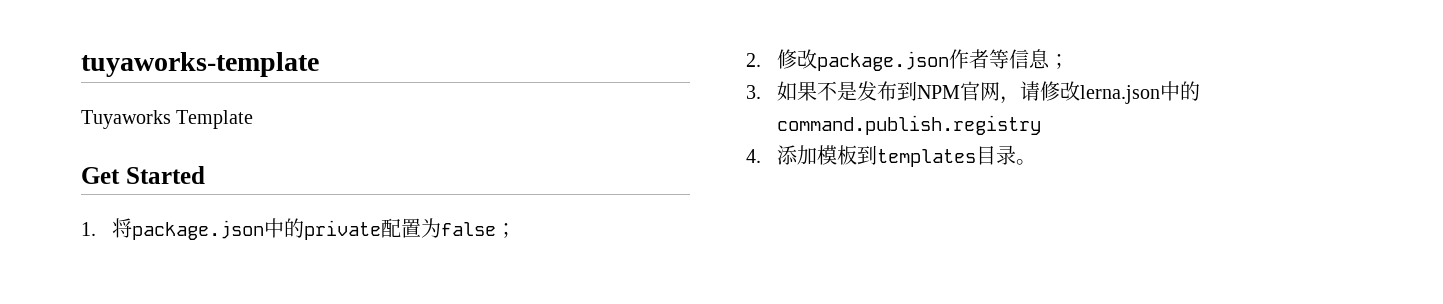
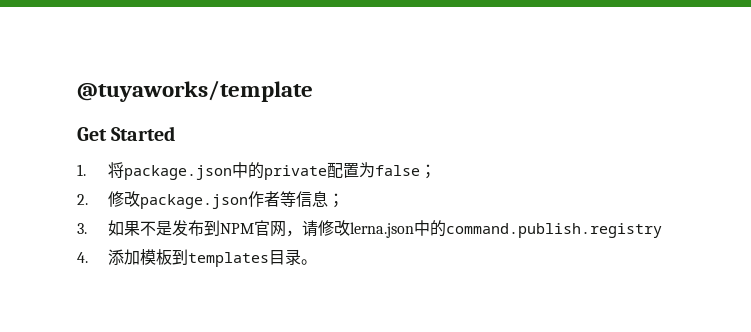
[81,52,319,77] [81,110,254,129] tuyaworks-template // Tuyaworks Template -> [77,80,313,102] @tuyaworks/template

